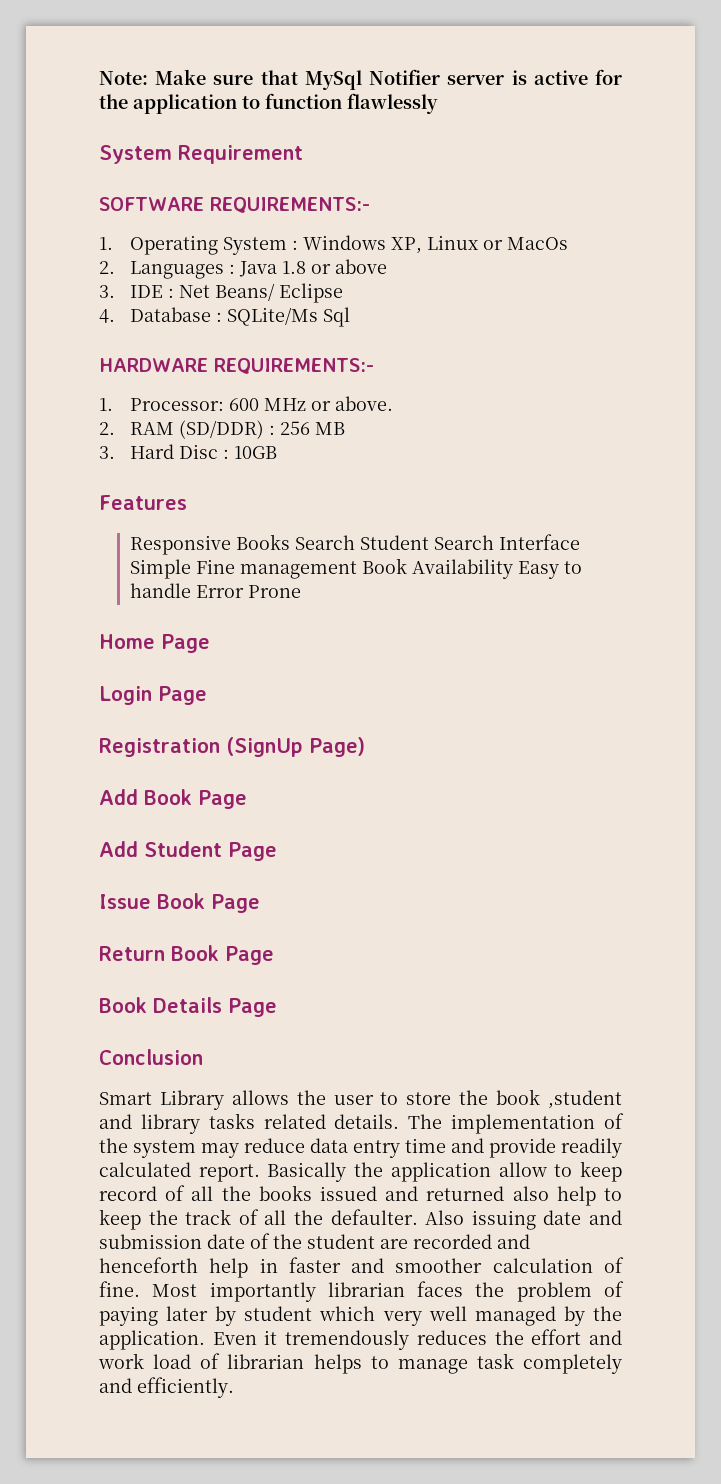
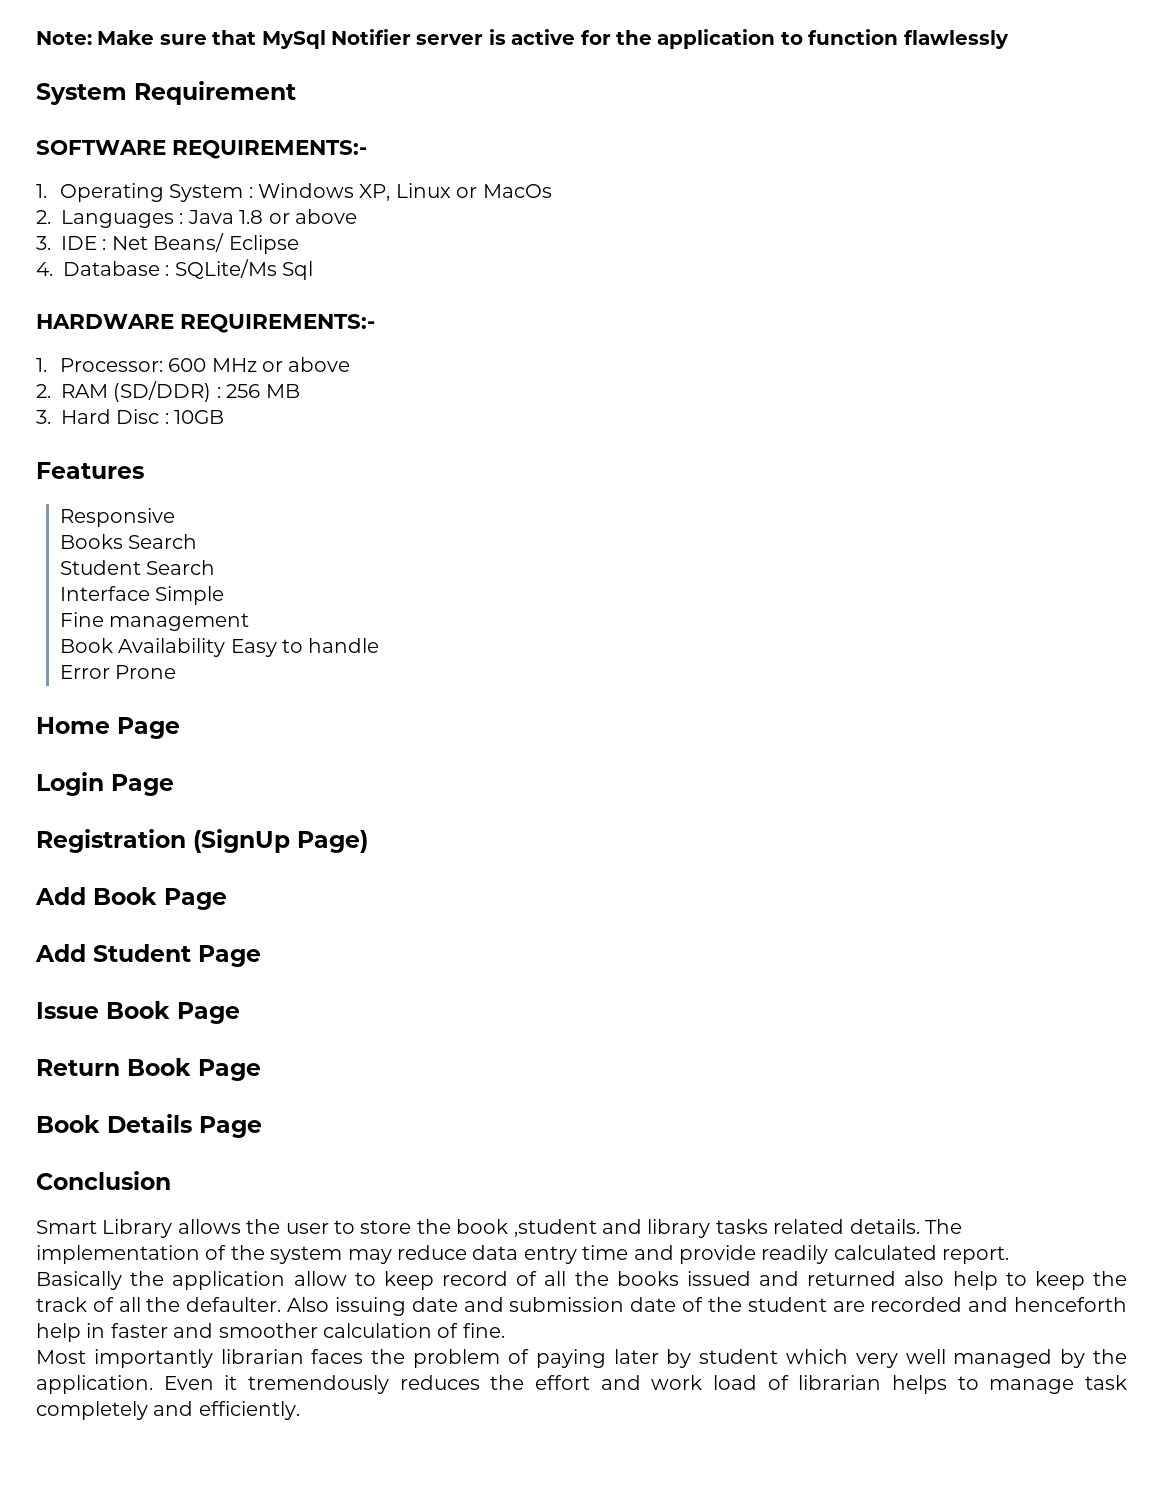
[334,396,393,411] above. -> [288,357,351,372] above
(231, 545) none -> (175, 517) //
(355, 542) none -> (198, 541) //
(494, 542) none -> (216, 567) //
(191, 569) none -> (225, 595) //
(357, 570) none -> (250, 622) //
(191, 590) none -> (380, 645) //
(260, 1173) none -> (1010, 1255) //
(140, 1289) none -> (505, 1330) //

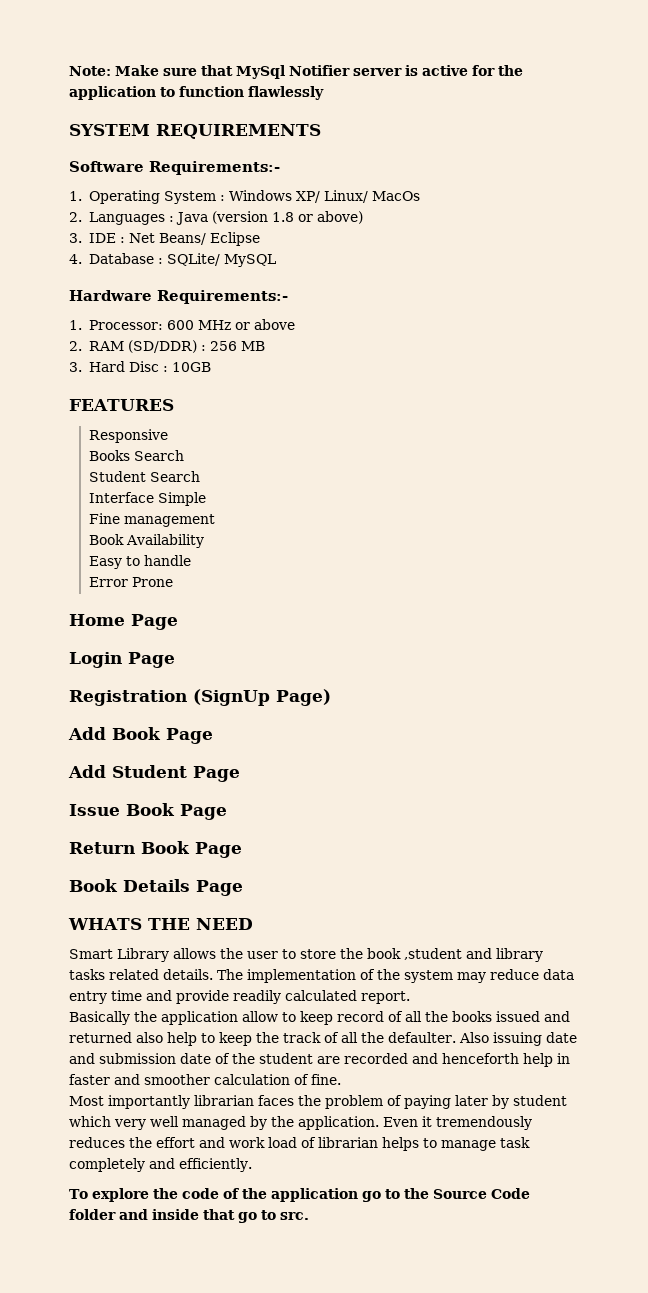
[36,81,296,105] [36,140,367,159] System Requirement // SOFTWARE REQUIREMENTS:- -> [69,124,321,139] [69,161,280,175] SYSTEM REQUIREMENTS // Software Requirements:-
[359,183,478,201] XP, Linux or -> [295,190,368,203] XP/ Linux/
(234, 217) none -> [211,211,268,224] (version
[295,209,357,224] above -> [316,211,363,224] above)
[174,259,314,280] [36,314,375,333] SQLite/Ms Sql // HARDWARE REQUIREMENTS:- -> [166,253,276,267] [69,290,288,304] SQLite/ MySQL // Hardware Requirements:-
[36,462,144,479] Features -> [69,399,174,411] FEATURES
(226, 647) none -> (204, 541) //
[36,1171,171,1190] Conclusion -> [68,918,253,930] WHATS THE NEED
(300, 1410) none -> [69,1188,530,1202] [69,1209,309,1223] // To explore the code of the application go to the Source Code folder and inside that go to src.

